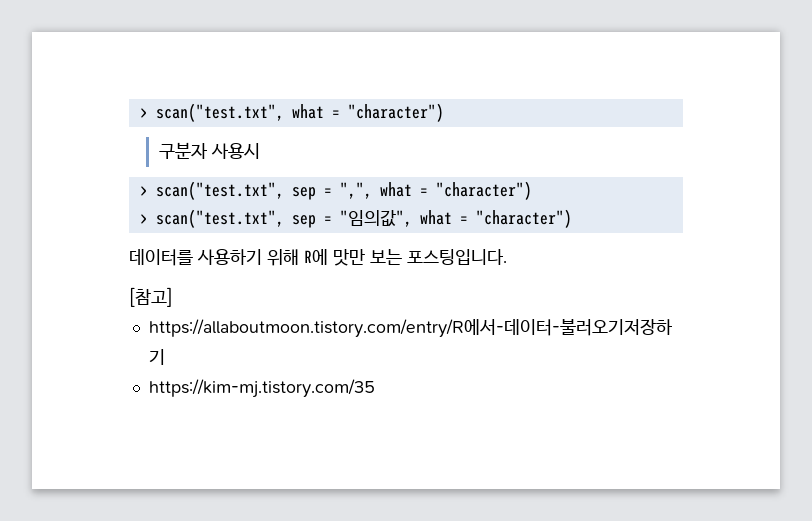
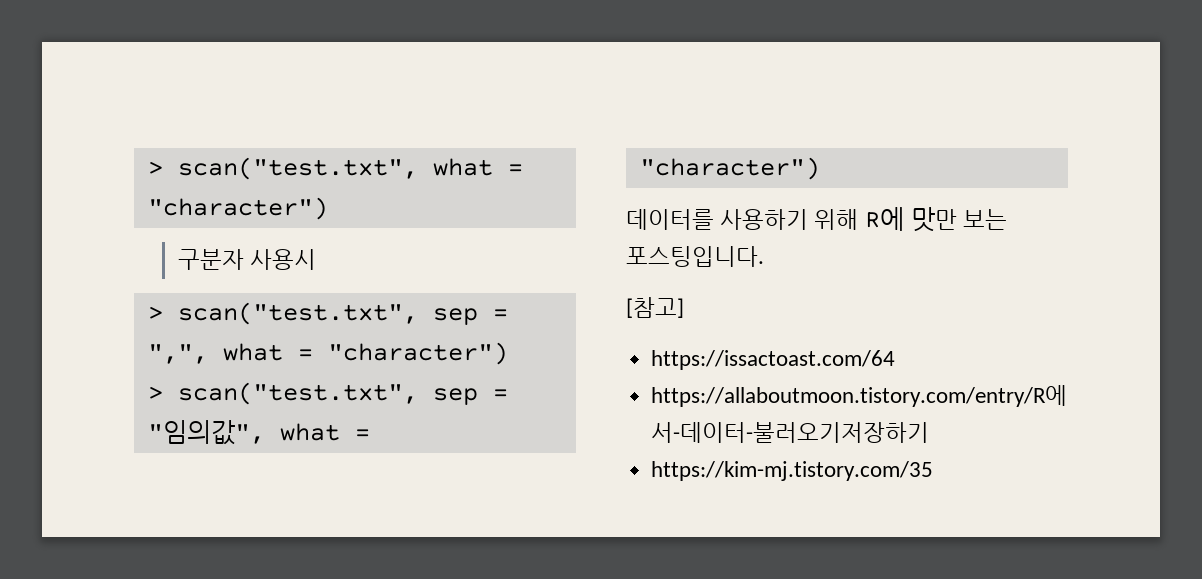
(173, 297) none -> [651,350,896,370] // https://issactoast.com/64

